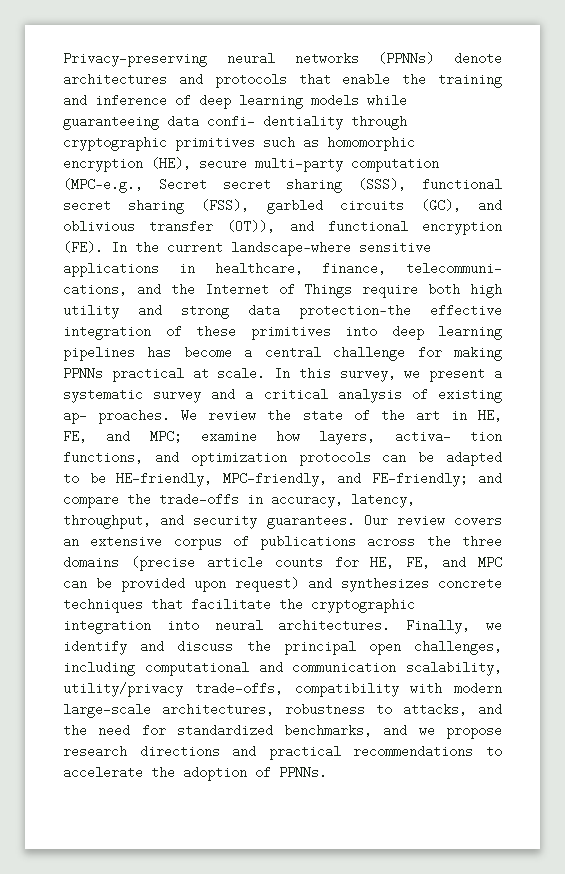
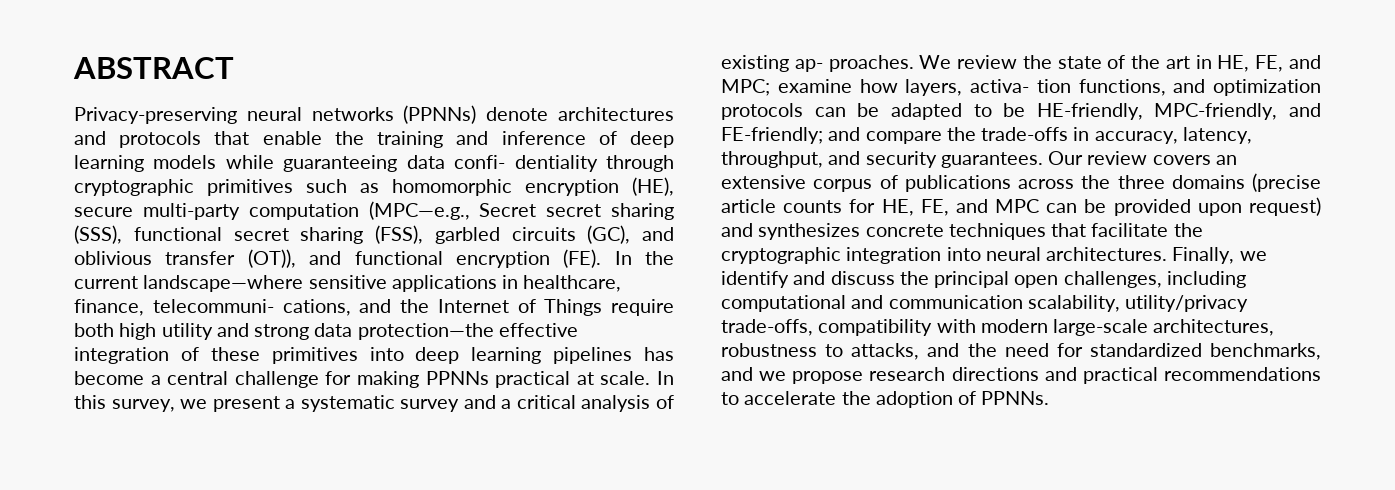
(63, 59) none -> [73,57,234,79] ABSTRACT //

